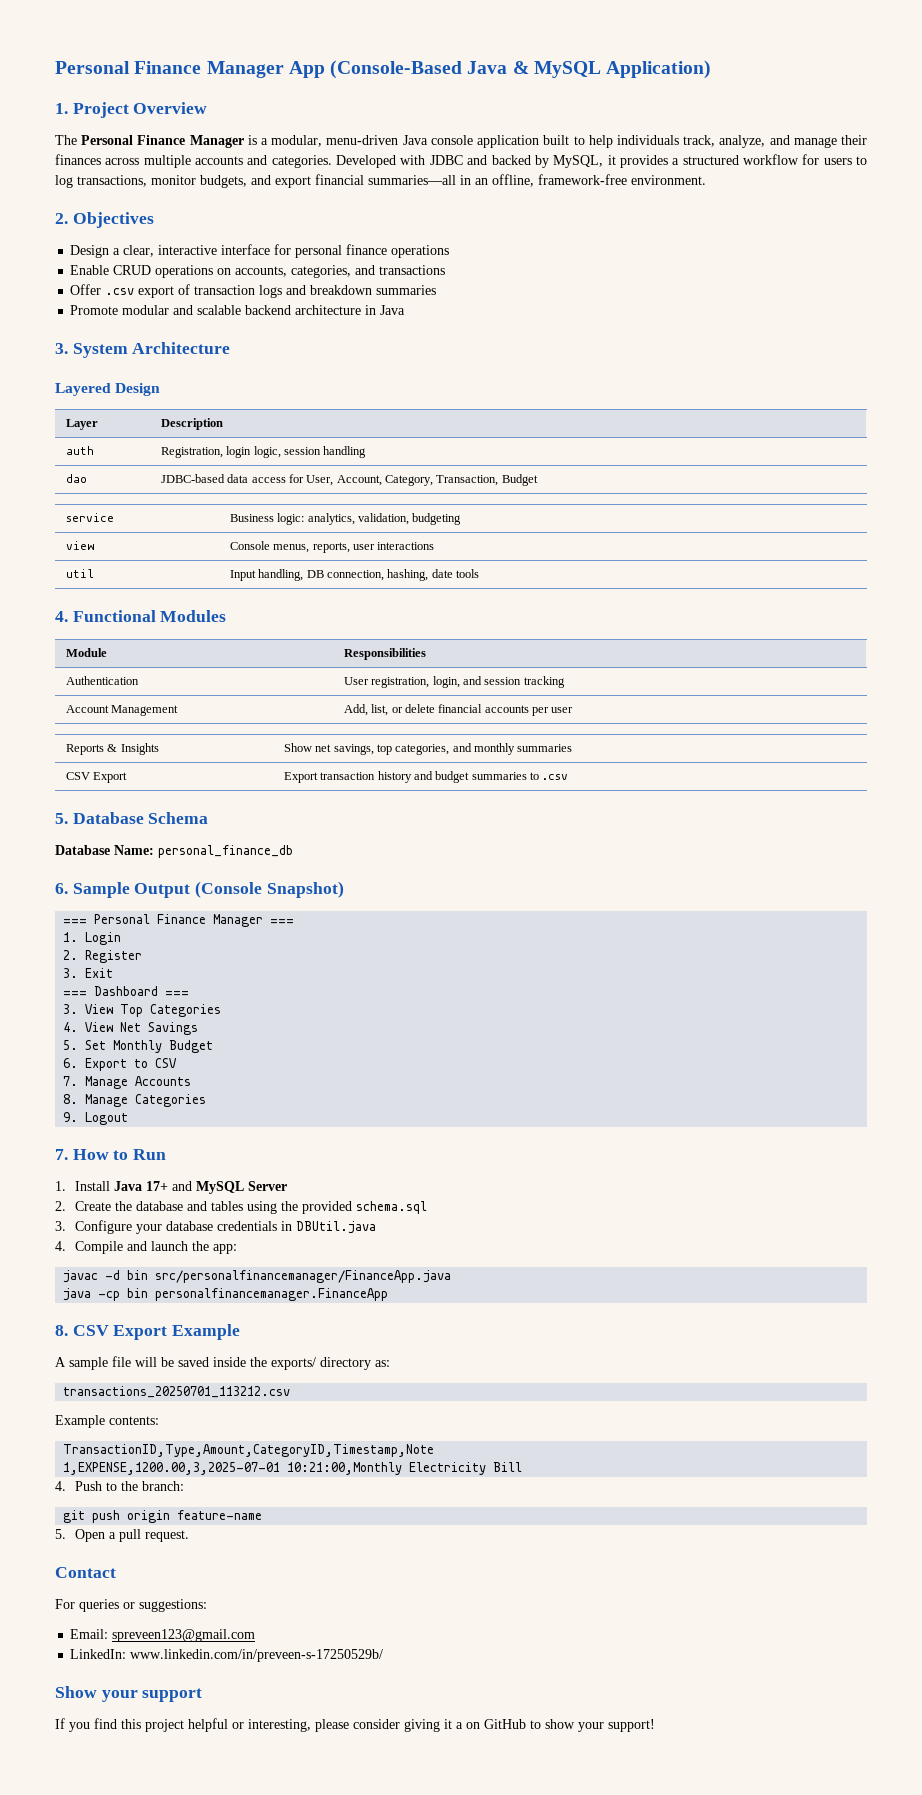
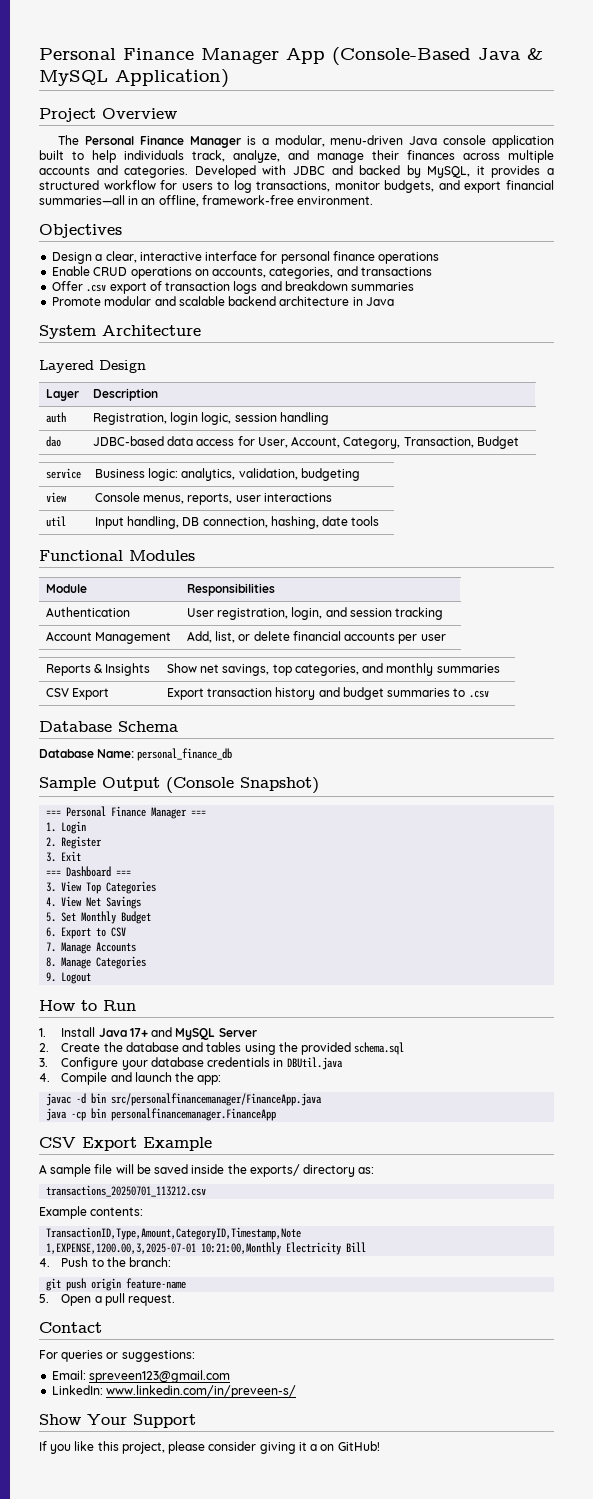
[55,103,68,114] 1. -> (229, 78) none
[55,213,68,224] 2. -> (374, 200) none
[55,343,68,354] 3. -> (394, 301) none
[55,611,68,622] 4. -> (380, 521) none
[55,813,68,824] 5. -> (489, 694) none
[55,883,68,894] 6. -> (233, 754) none
[55,1149,68,1160] 7. -> (92, 978) none
[55,1325,68,1336] 8. -> (277, 1114) none
[130,1649,384,1662] [55,1686,203,1702] www.linkedin.com/in/preveen-s-17250529b/ // Show your support -> [106,1385,297,1398] [39,1414,196,1428] www.linkedin.com/in/preveen-s/ // Show Your Support
[94,1718,311,1732] find this project helpful or interesting, -> [74,1441,165,1454] like this project,
[484,1719,655,1732] GitHub to show your support! -> [337,1441,380,1451] GitHub!

